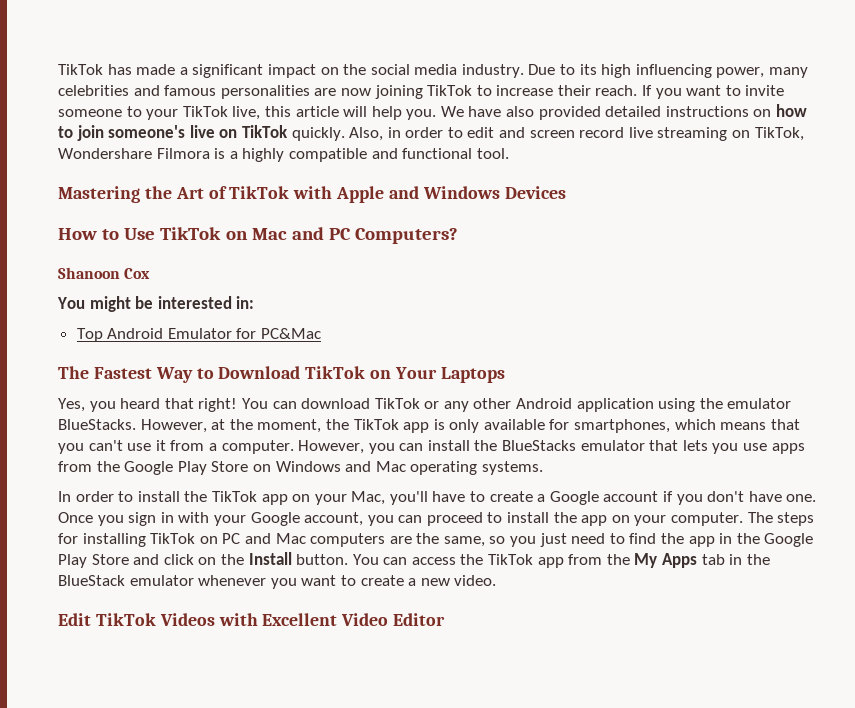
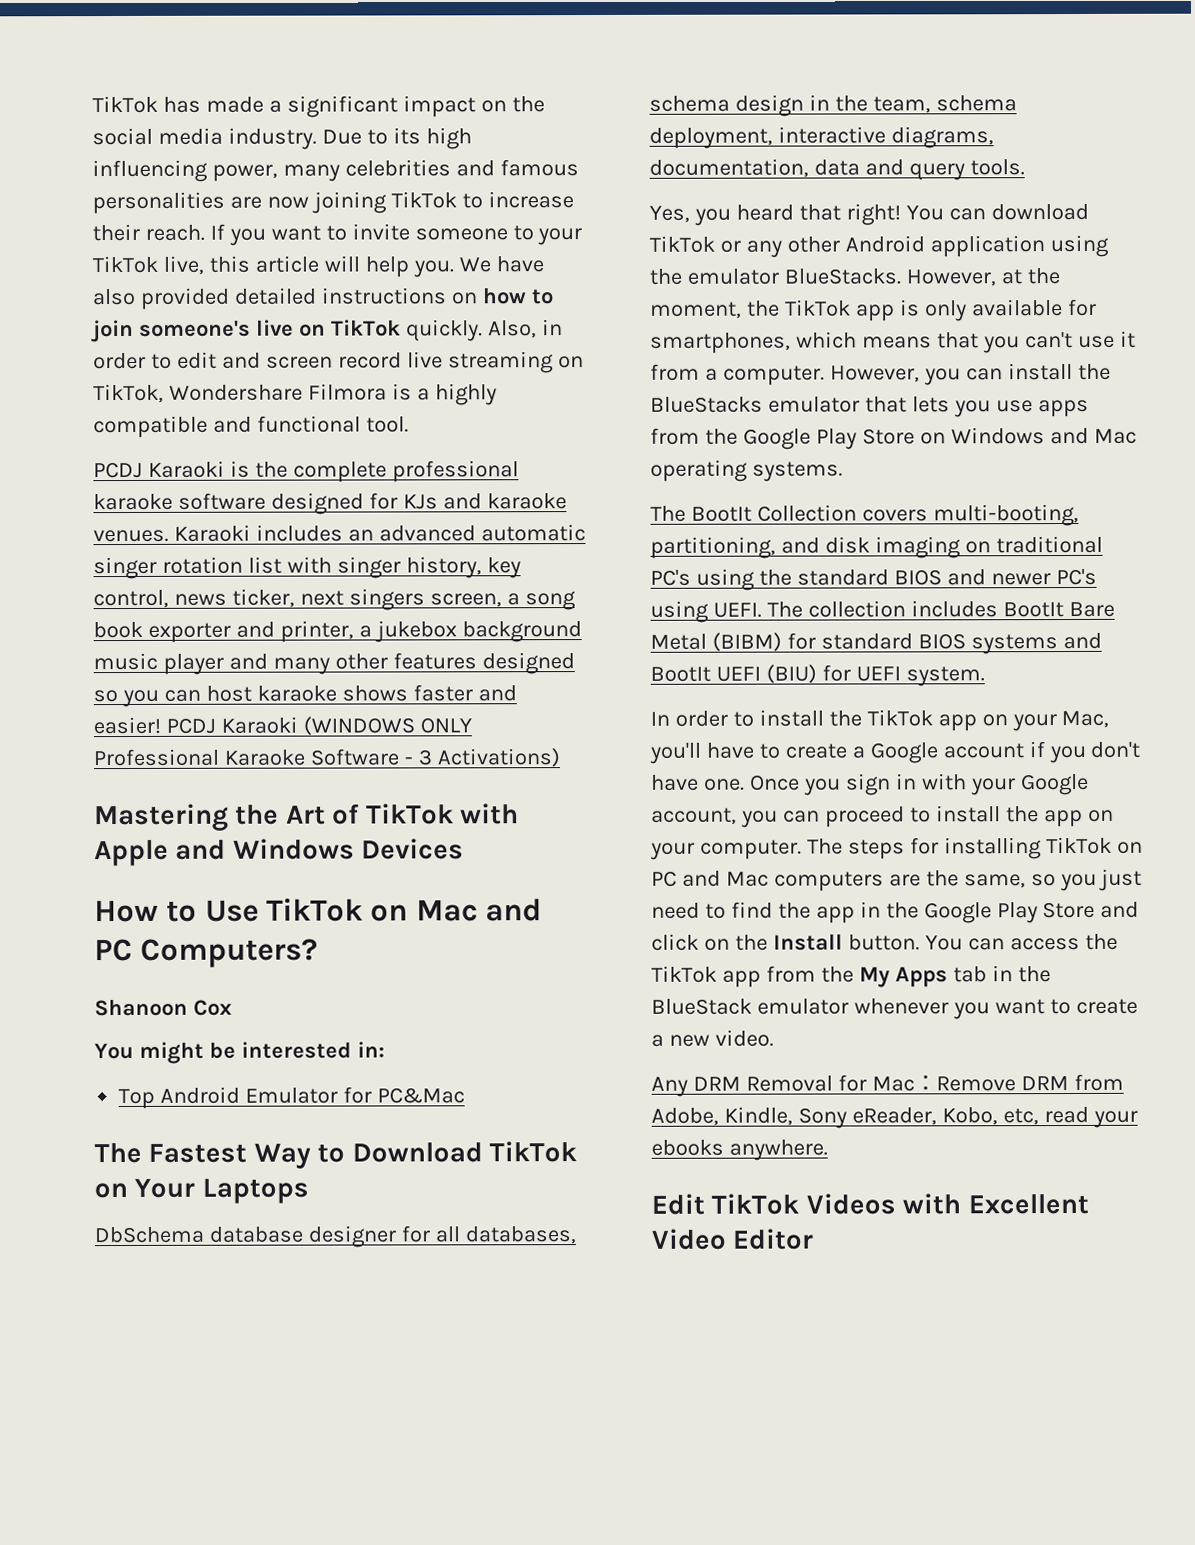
(509, 153) none -> [93,460,519,483] [93,492,567,515] [93,524,586,543] [93,556,521,580] [93,588,576,611] [93,620,582,643] [93,652,575,675] [93,684,517,707] [93,716,472,736] [93,748,560,768] // PCDJ Karaoki is the complete professional karaoke software designed for KJs and karaoke venues. Karaoki includes an advanced automatic singer rotation list with singer history, key control, news ticker, next singers screen, a song book exporter and printer, a jukebox background music player and many other features designed so you can host karaoke shows faster and easier! PCDJ Karaoki (WINDOWS ONLY Professional Karaoke Software - 3 Activations)
(505, 375) none -> [94,1225,576,1248] [649,94,1017,117] [649,126,994,149] [649,158,1025,181] // DbSchema database designer for all databases, schema design in the team, schema deployment, interactive diagrams, documentation, data and query tools.
(543, 468) none -> [650,503,1079,527] [650,535,1103,559] [650,568,1097,591] [650,600,1115,623] [650,632,1102,655] [650,664,985,687] // The BootIt Collection covers multi-booting, partitioning, and disk imaging on traditional PC's using the standard BIOS and newer PC's using UEFI. The collection includes BootIt Bare Metal (BIBM) for standard BIOS systems and BootIt UEFI (BIU) for UEFI system.
(497, 580) none -> [651,1073,1124,1097] [651,1106,1138,1129] [651,1139,828,1161] // Any DRM Removal for Mac：Remove DRM from Adobe, Kindle, Sony eReader, Kobo, etc, read your ebooks anywhere.

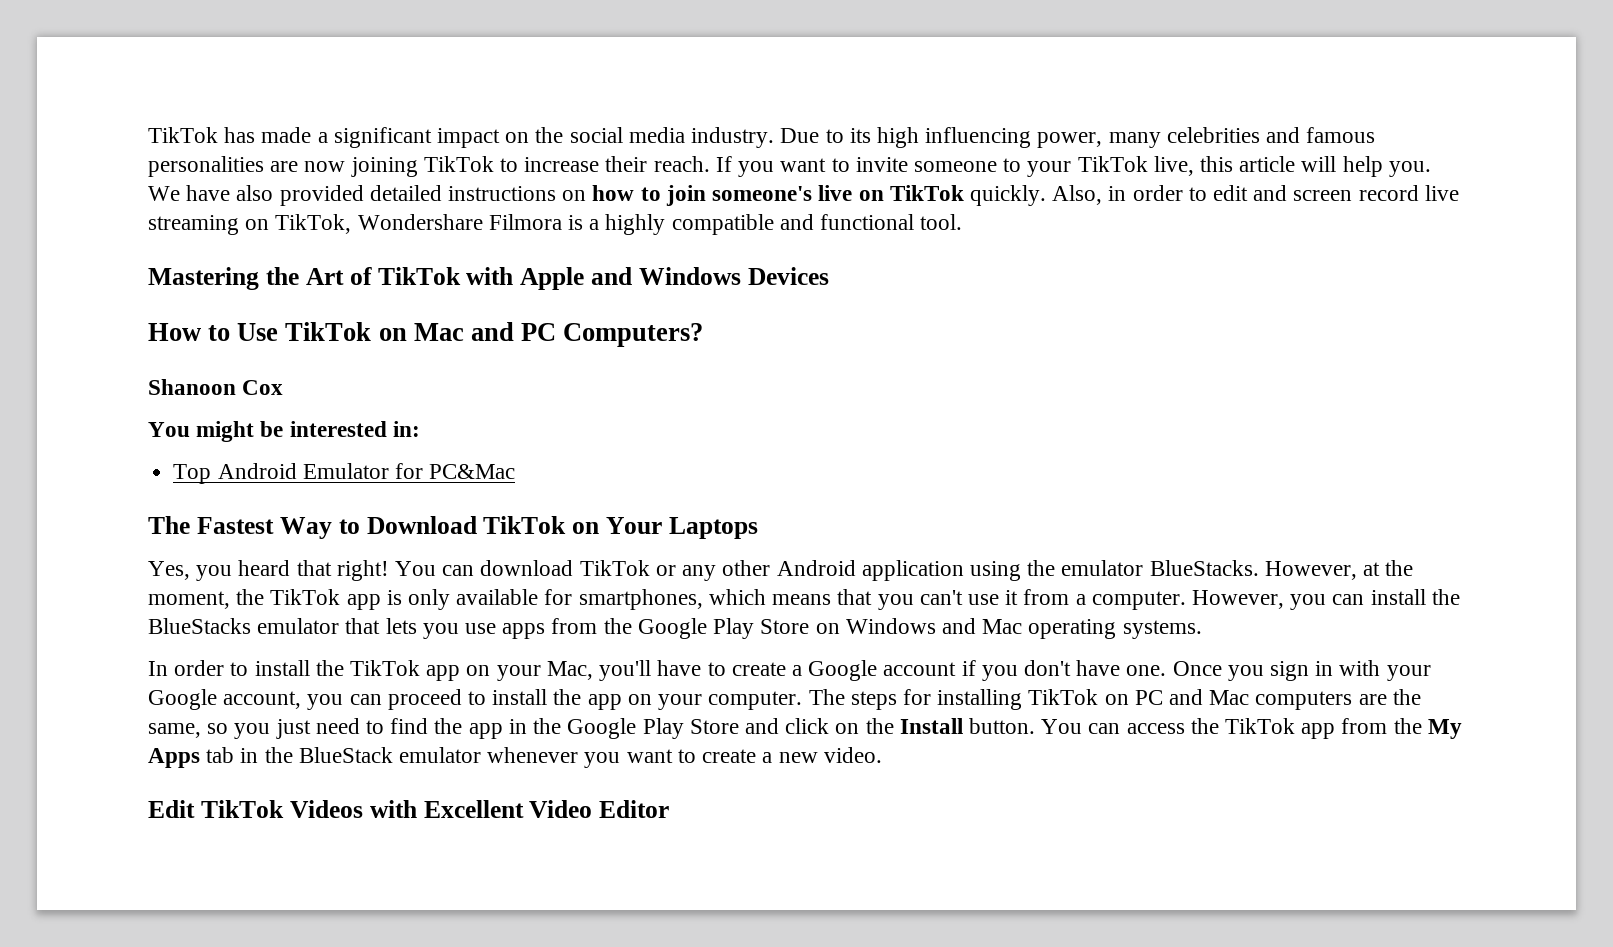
[93,460,519,483] [93,492,567,515] [93,524,586,543] [93,556,521,580] [93,588,576,611] [93,620,582,643] [93,652,575,675] [93,684,517,707] [93,716,472,736] [93,748,560,768] // PCDJ Karaoki is the complete professional karaoke software designed for KJs and karaoke venues. Karaoki includes an advanced automatic singer rotation list with singer history, key control, news ticker, next singers screen, a song book exporter and printer, a jukebox background music player and many other features designed so you can host karaoke shows faster and easier! PCDJ Karaoki (WINDOWS ONLY Professional Karaoke Software - 3 Activations) -> (963, 222) none
[94,1225,576,1248] [649,94,1017,117] [649,126,994,149] [649,158,1025,181] // DbSchema database designer for all databases, schema design in the team, schema deployment, interactive diagrams, documentation, data and query tools. -> (759, 528) none
[650,503,1079,527] [650,535,1103,559] [650,568,1097,591] [650,600,1115,623] [650,632,1102,655] [650,664,985,687] // The BootIt Collection covers multi-booting, partitioning, and disk imaging on traditional PC's using the standard BIOS and newer PC's using UEFI. The collection includes BootIt Bare Metal (BIBM) for standard BIOS systems and BootIt UEFI (BIU) for UEFI system. -> (1202, 629) none
[651,1073,1124,1097] [651,1106,1138,1129] [651,1139,828,1161] // Any DRM Removal for Mac：Remove DRM from Adobe, Kindle, Sony eReader, Kobo, etc, read your ebooks anywhere. -> (882, 755) none

